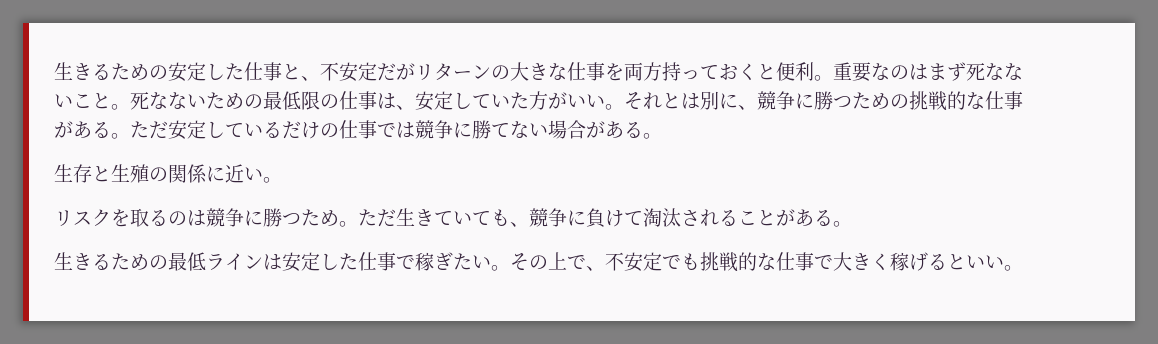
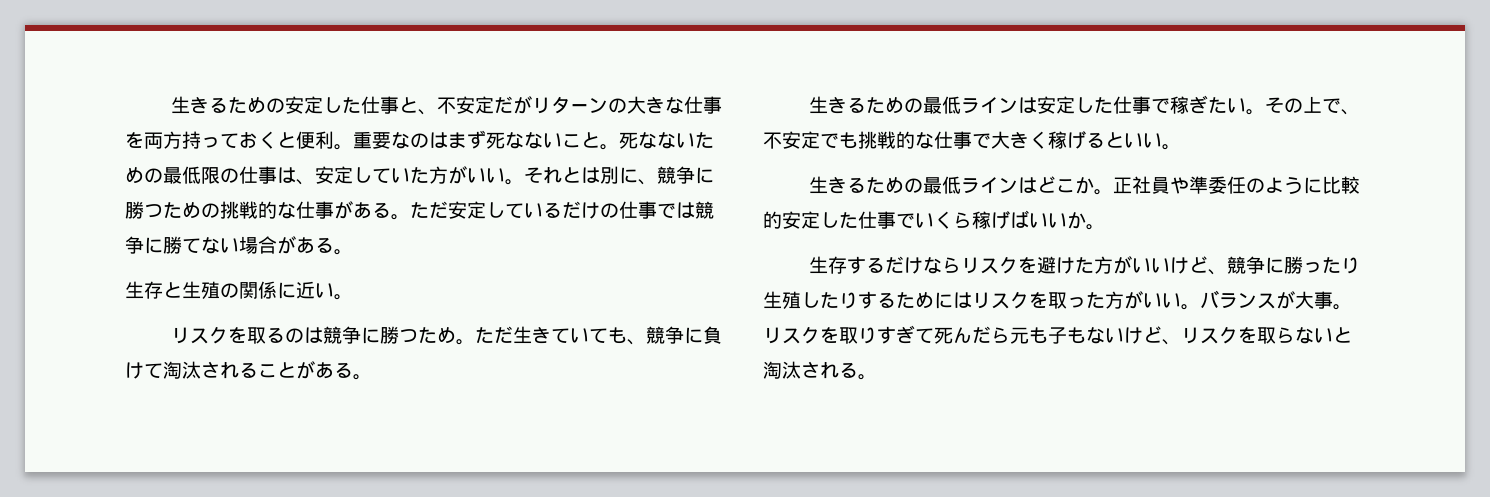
(1023, 268) none -> [808,176,1360,195] [763,210,1105,230] [808,256,1360,275] [763,290,1352,310] [763,325,1352,345] [763,361,877,380] // 生きるための最低ラインはどこか。正社員や準委任のように比較的安定した仕事でいくら稼げばいいか。 // 生存するだけならリスクを避けた方がいいけど、競争に勝ったり生殖したりするためにはリスクを取った方がいい。バランスが大事。リスクを取りすぎて死んだら元も子もないけど、リスクを取らないと淘汰される。

